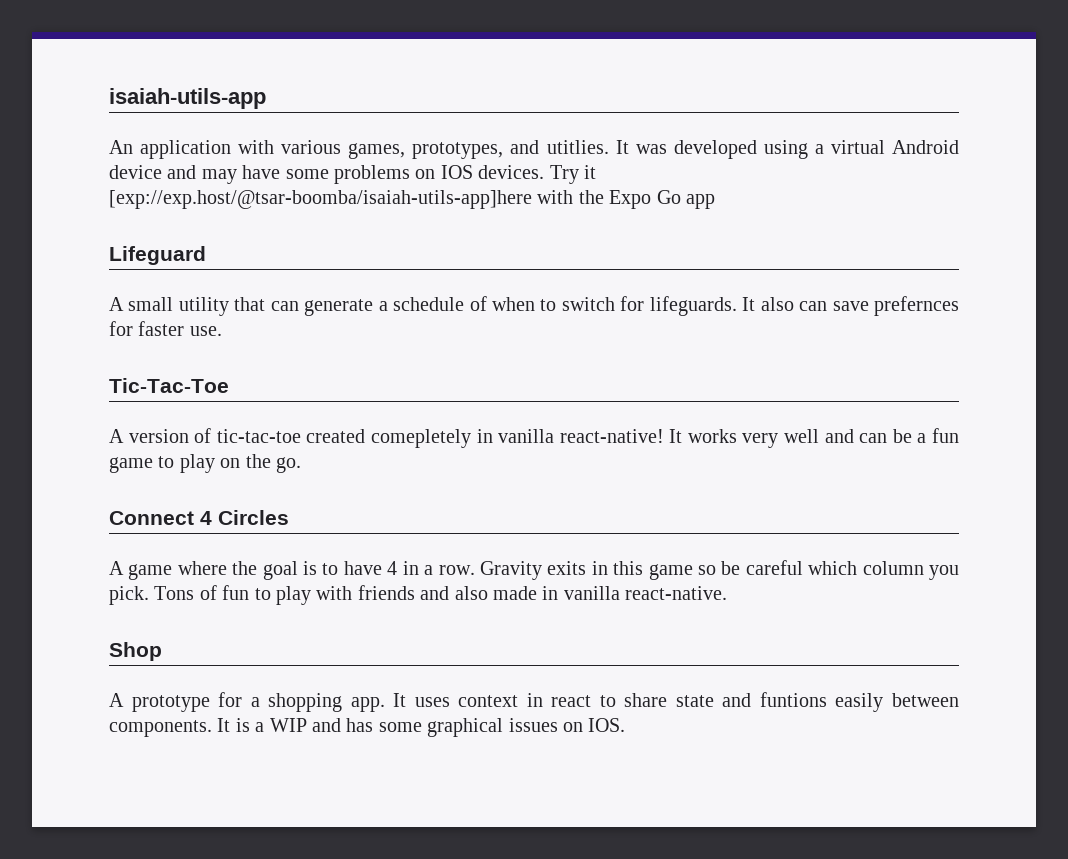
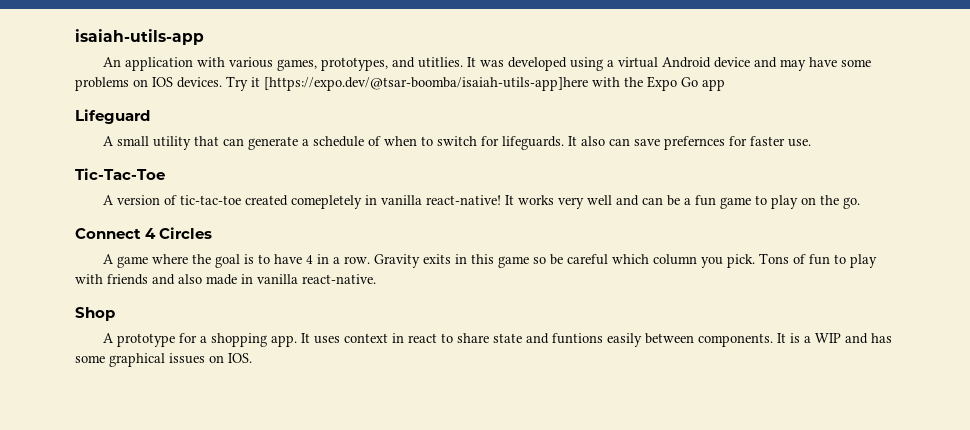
[109,190,532,209] [exp://exp.host/@tsar-boomba/isaiah-utils-app]here -> [264,77,588,91] [https://expo.dev/@tsar-boomba/isaiah-utils-app]here

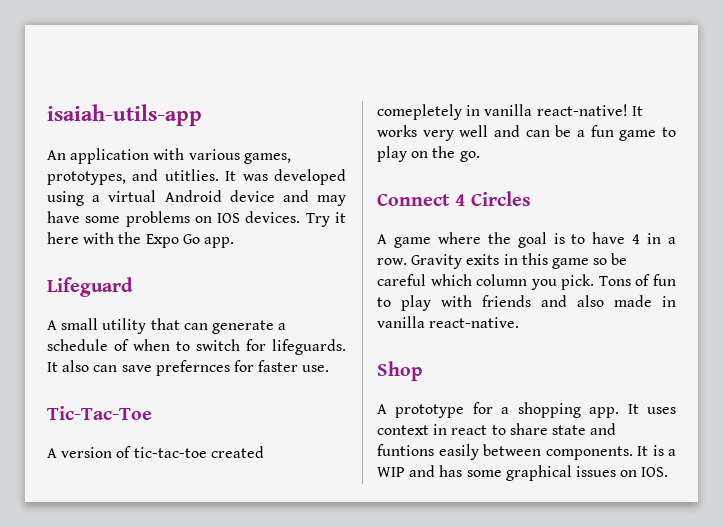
[264,77,588,91] [https://expo.dev/@tsar-boomba/isaiah-utils-app]here -> [47,232,79,244] here
[702,79,725,91] app -> [203,237,234,248] app.

